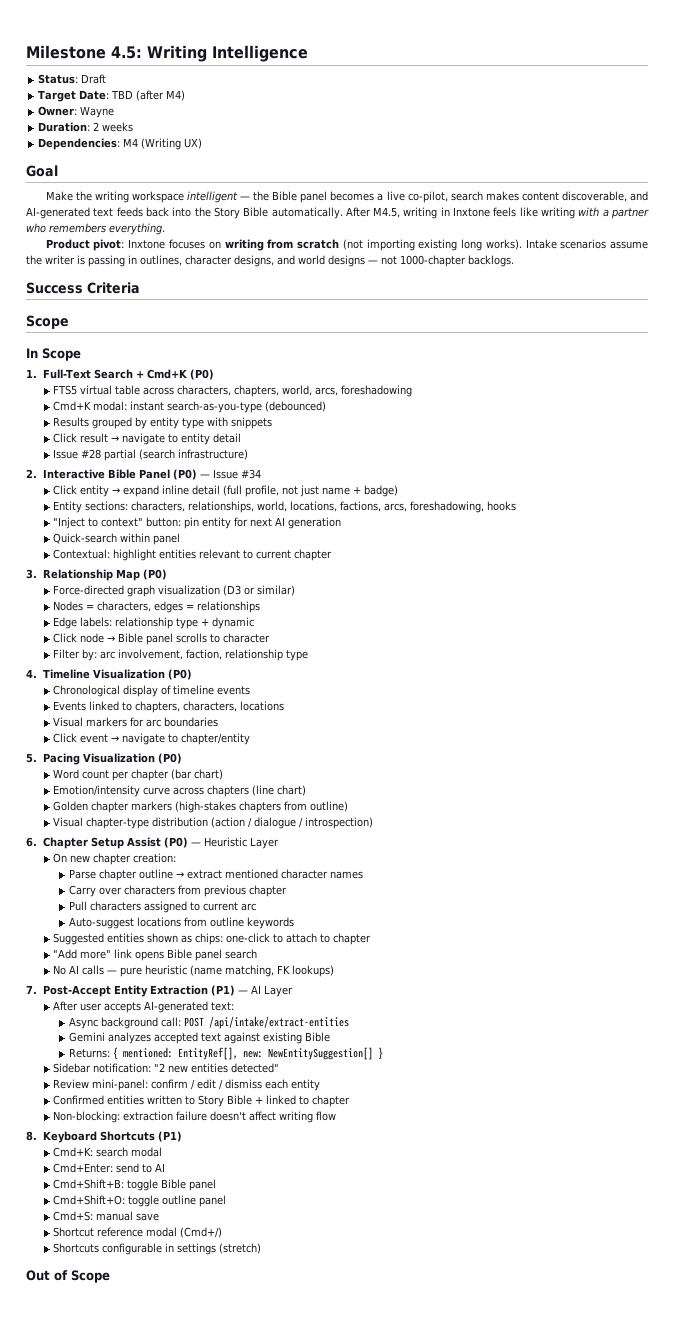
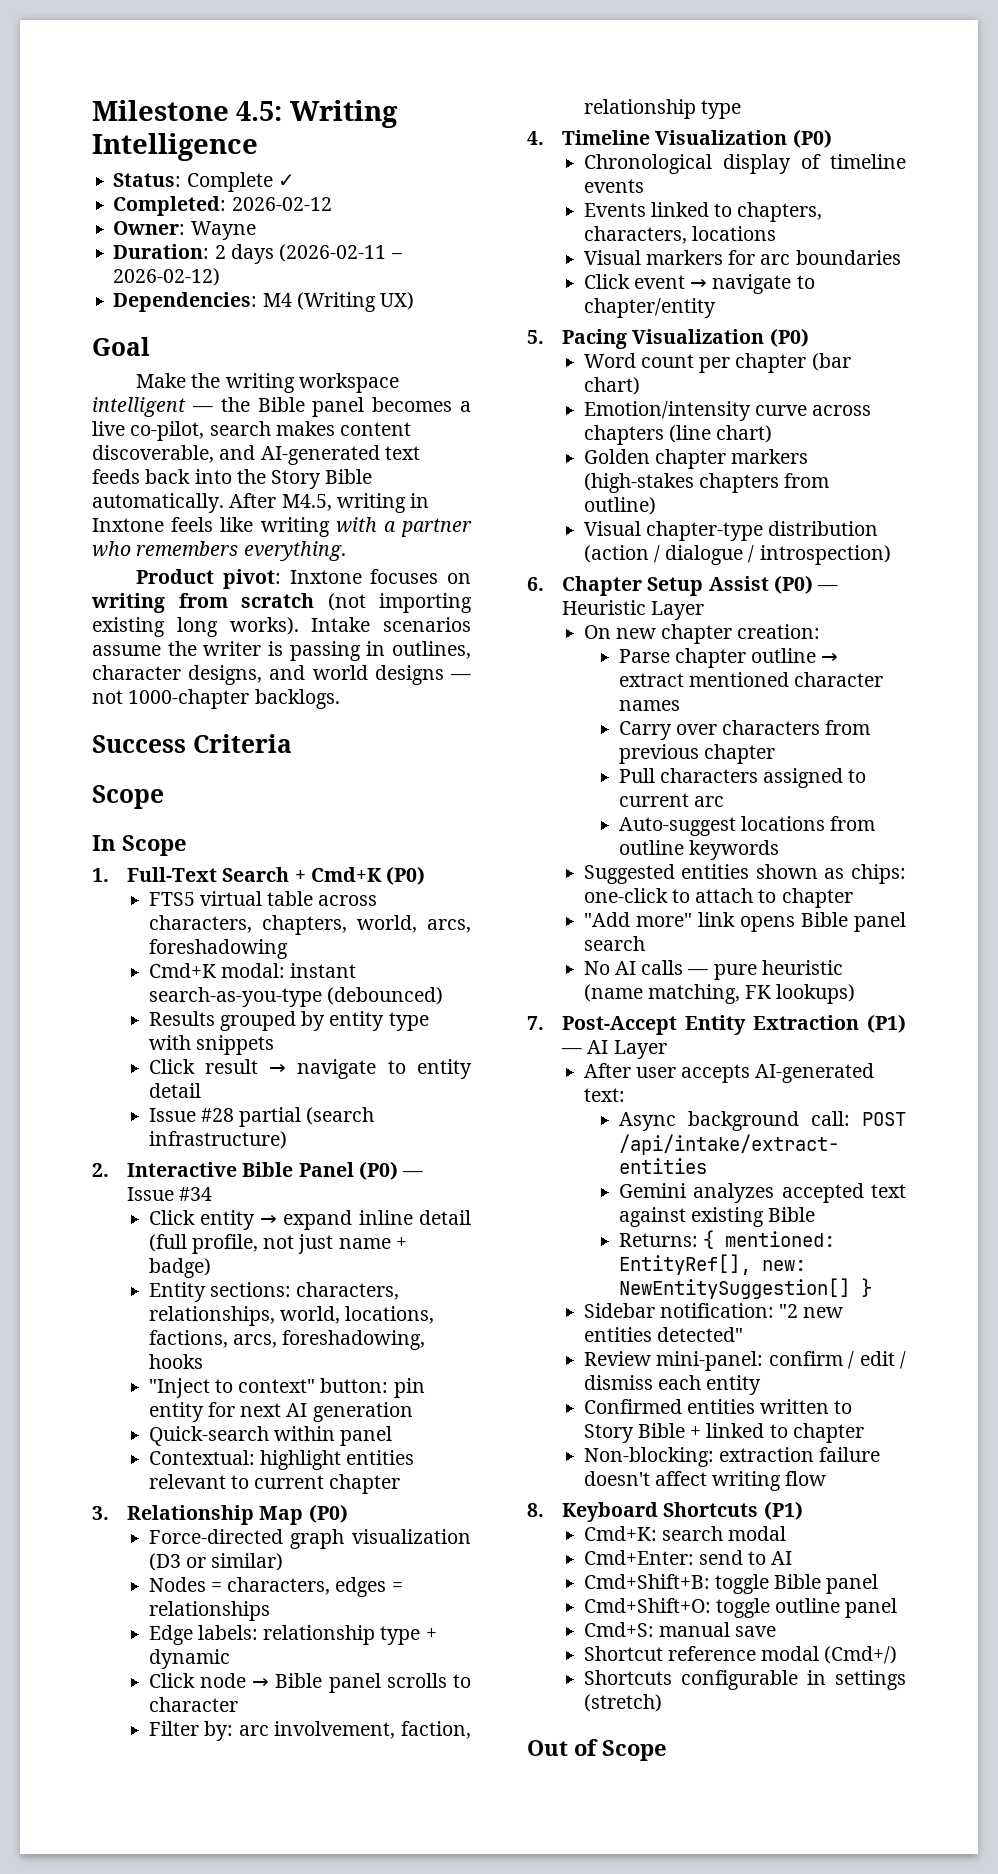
[81,74,107,84] [38,90,186,102] Draft // Target Date: TBD (after M4) -> [186,172,295,192] [113,196,332,216] Complete ✓ // Completed: 2026-02-12
[102,122,134,132] weeks -> [230,244,402,264] [113,268,221,286] days (2026-02-11 – 2026-02-12)

